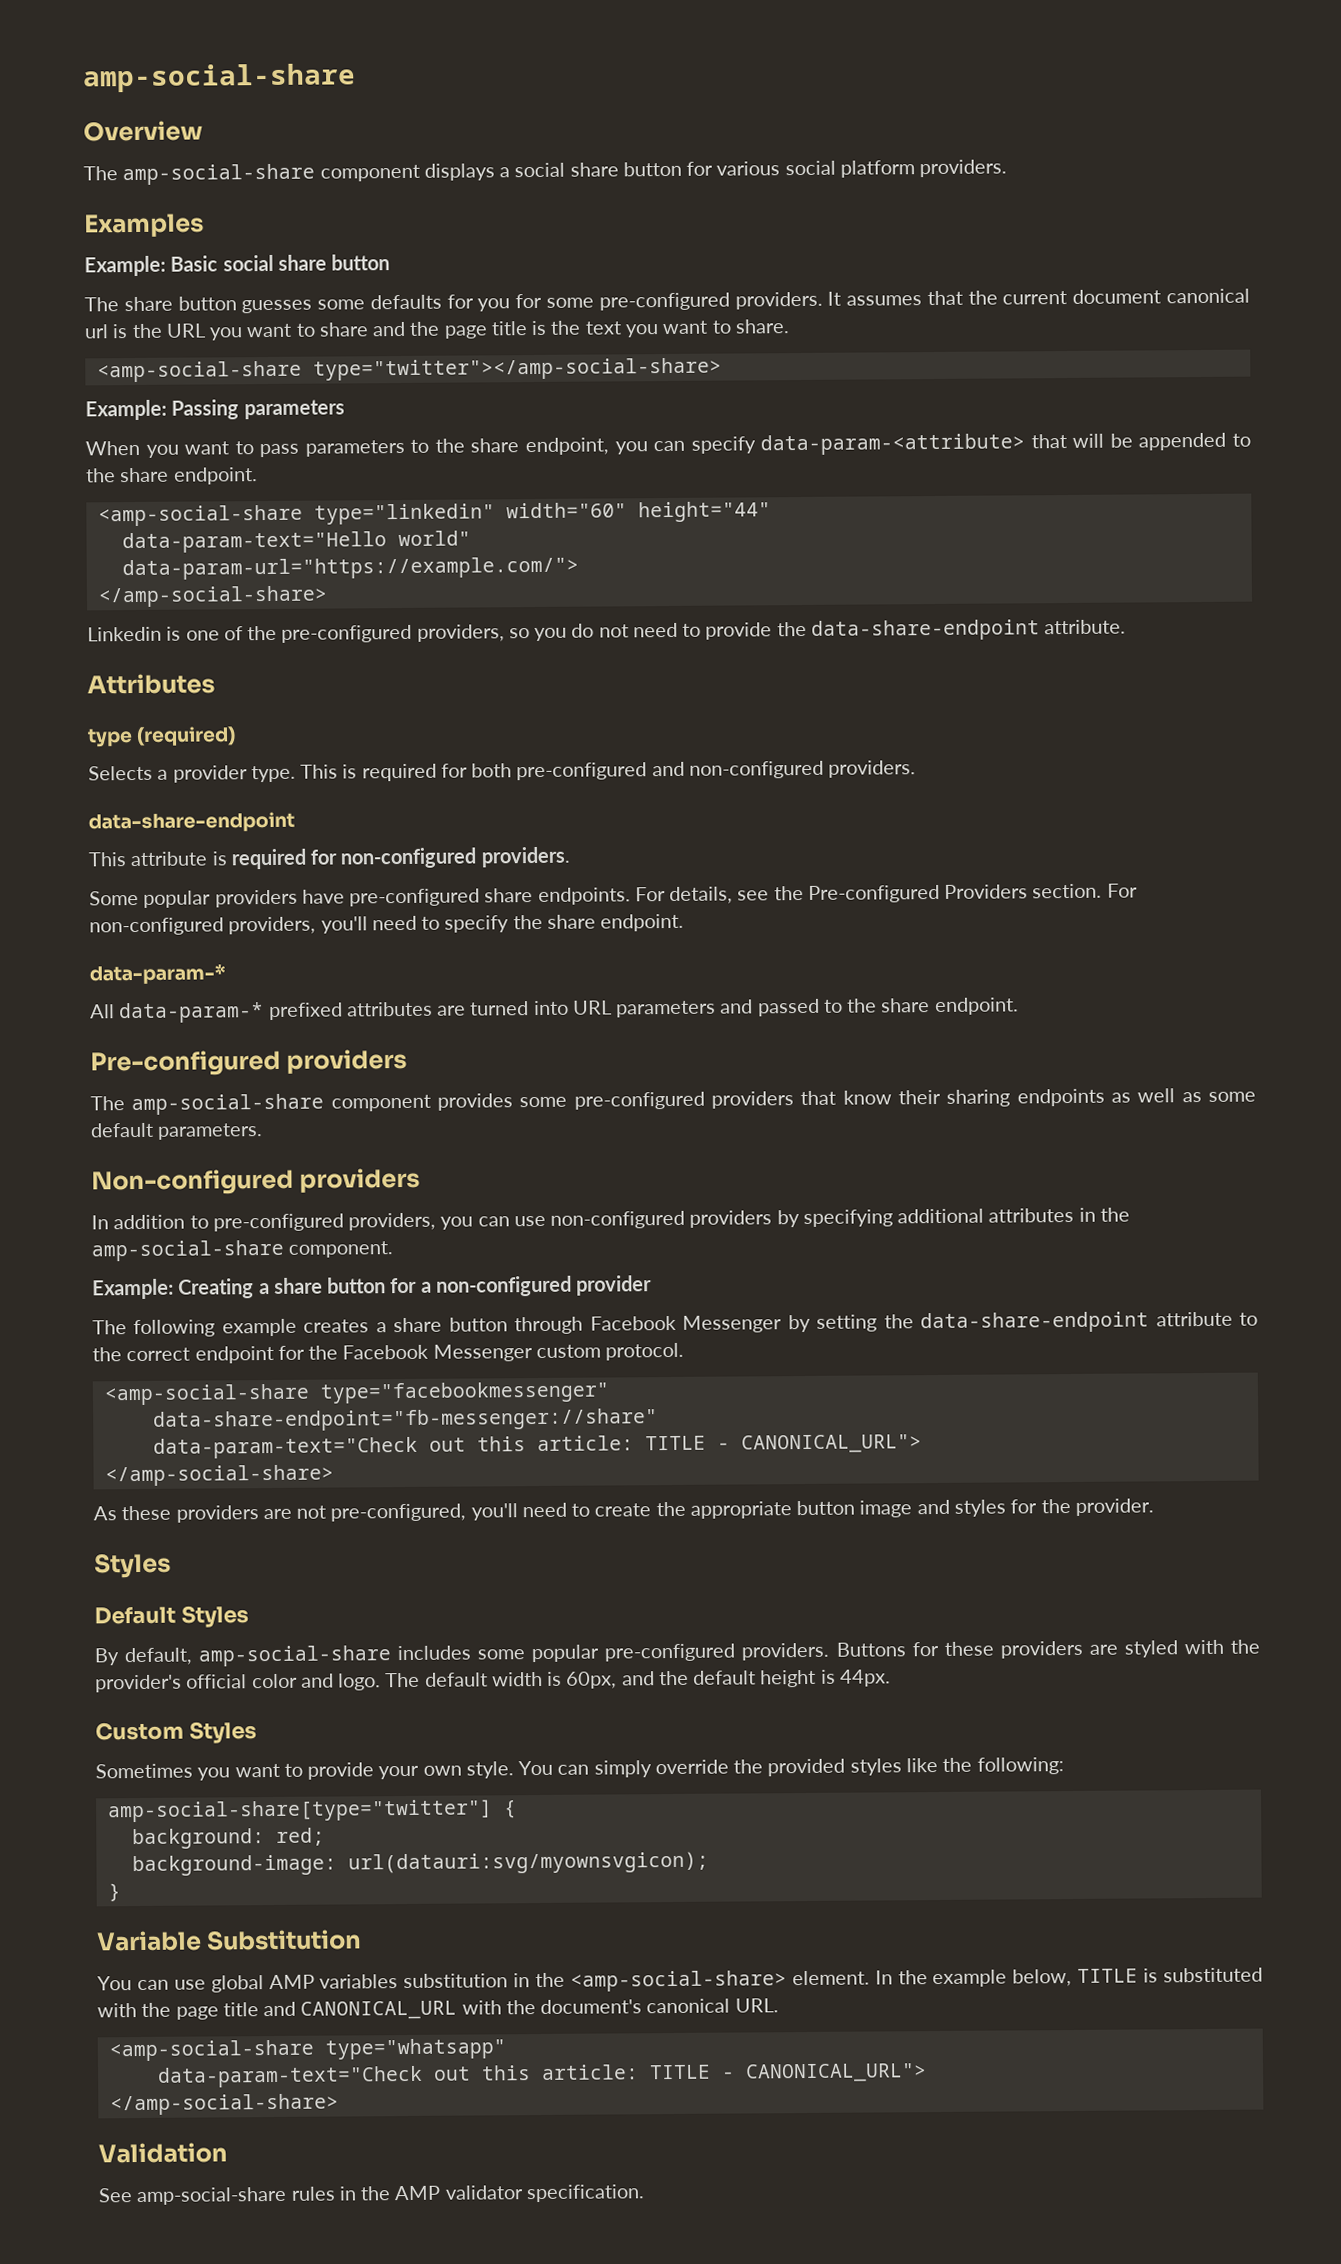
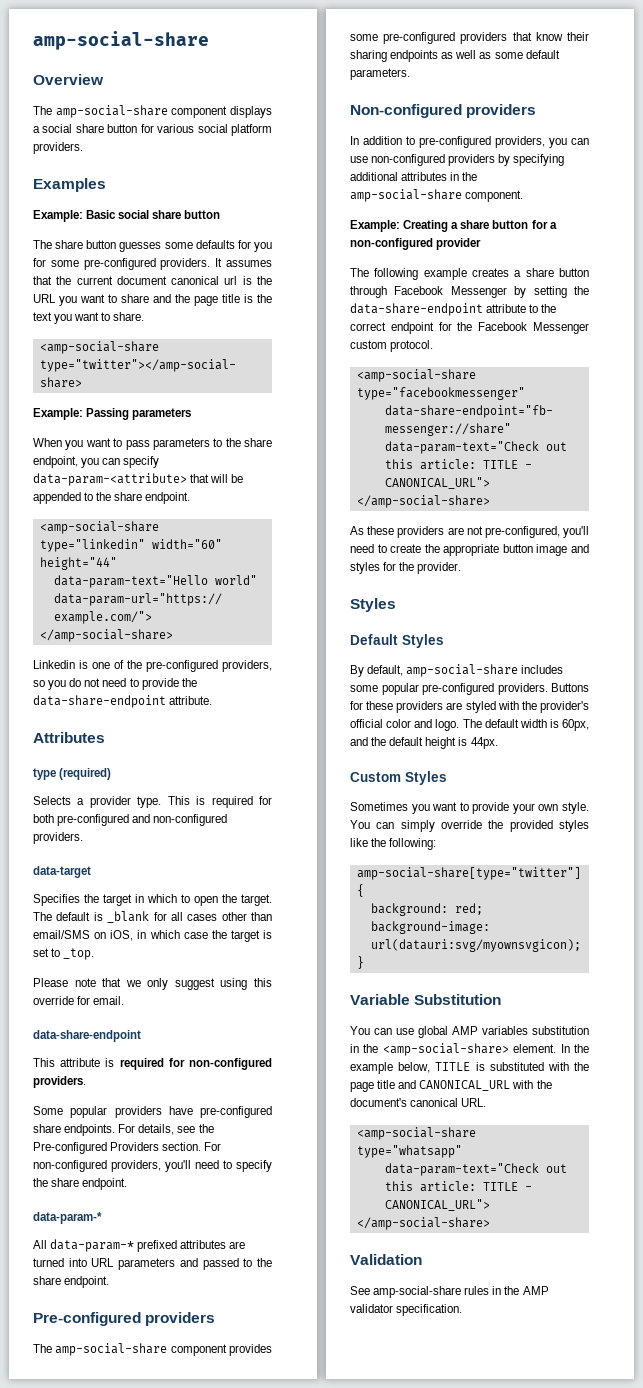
(917, 769) none -> [33,866,91,878] [33,894,272,906] [33,911,272,923] [33,930,272,942] [33,948,95,960] [33,978,272,990] [33,996,125,1005] // data-target // Specifies the target in which to open the target. The default is _blank for all cases other than email/SMS on iOS, in which case the target is set to _top. // Please note that we only suggest using this override for email.

